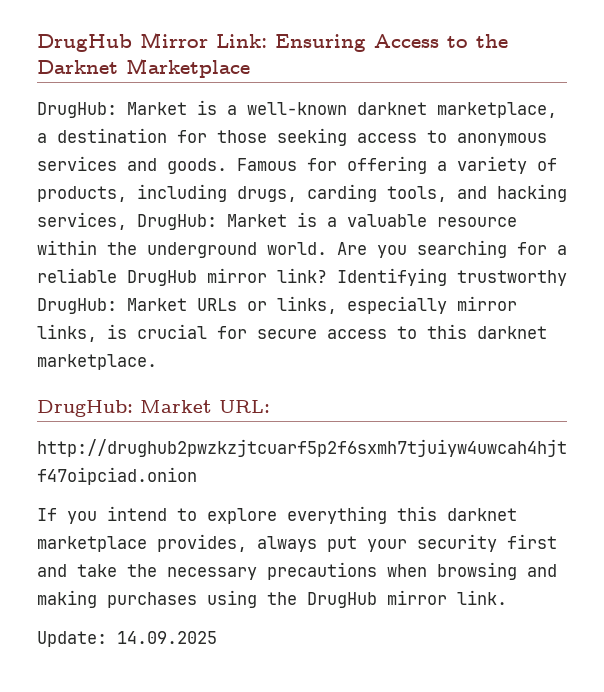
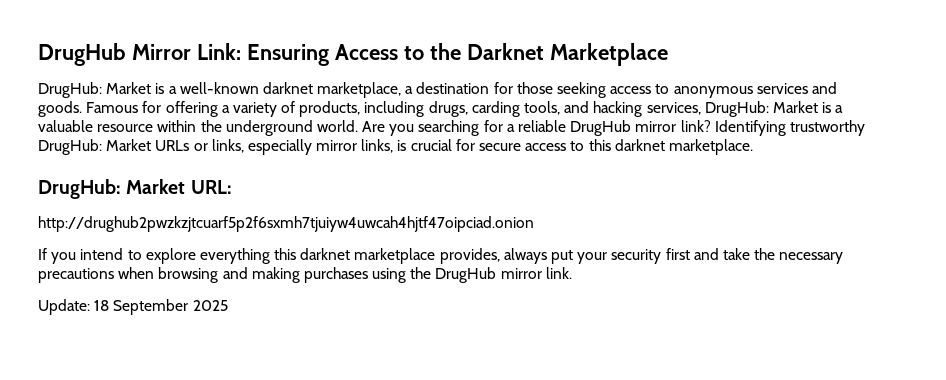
[117,631,217,644] 14.09.2025 -> [94,299,228,315] 18 September 2025

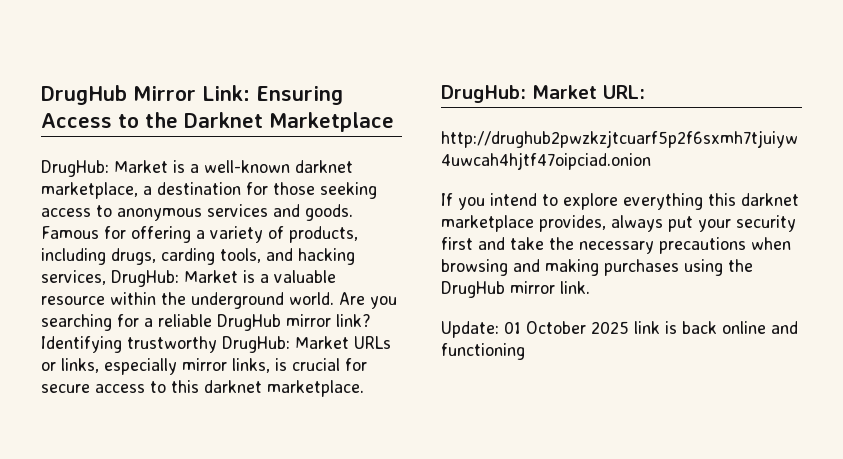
[94,299,228,315] 18 September 2025 -> [504,321,798,334] [441,343,525,360] 01 October 2025 link is back online and functioning

